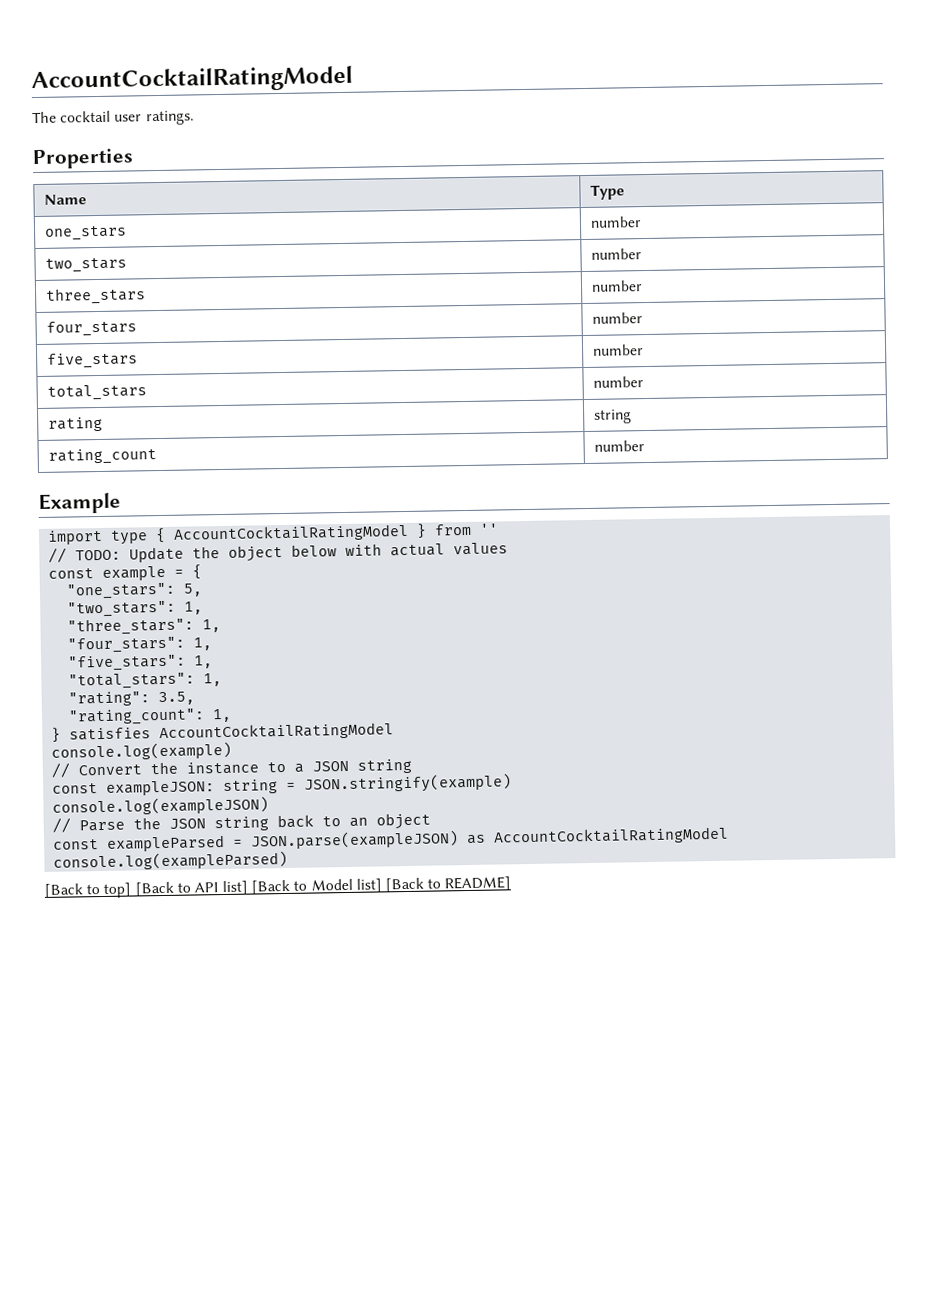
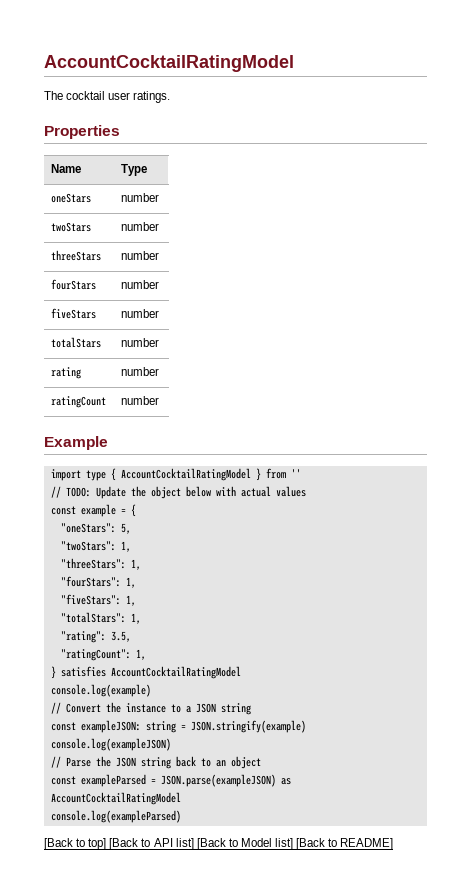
[43,225,127,241] [589,216,642,228] [44,257,127,273] [590,248,642,260] [44,287,146,305] [590,280,643,292] [45,320,137,337] [591,312,643,324] [46,352,138,369] [591,344,644,356] [46,384,147,401] one_stars | number // two_stars | number // three_stars | number // four_stars | number // five_stars | number // total_stars -> [51,193,92,203] [121,193,160,202] [51,222,92,232] [121,222,160,231] [51,250,102,261] [121,251,160,260] [51,279,97,290] [121,280,160,289] [51,308,97,319] [121,309,160,318] [51,337,102,348] oneStars | number // twoStars | number // threeStars | number // fourStars | number // fiveStars | number // totalStars
[593,409,632,424] [47,448,157,465] string // rating_count -> [121,367,160,376] [51,396,107,408] number // ratingCount
[66,582,177,600] "one_stars": -> [60,523,116,533] "oneStars":
[67,600,204,618] [67,617,222,636] [67,636,213,654] [68,654,214,672] [68,672,196,690] "two_stars": 1, // "three_stars": 1, // "four_stars": 1, // "five_stars": 1, // "total_stars": -> [60,541,131,552] [60,558,141,570] [60,576,136,588] [60,594,136,606] [60,612,126,623] "twoStars": 1, // "threeStars": 1, // "fourStars": 1, // "fiveStars": 1, // "totalStars":
[68,708,206,726] "rating_count": -> [60,649,131,661] "ratingCount":

